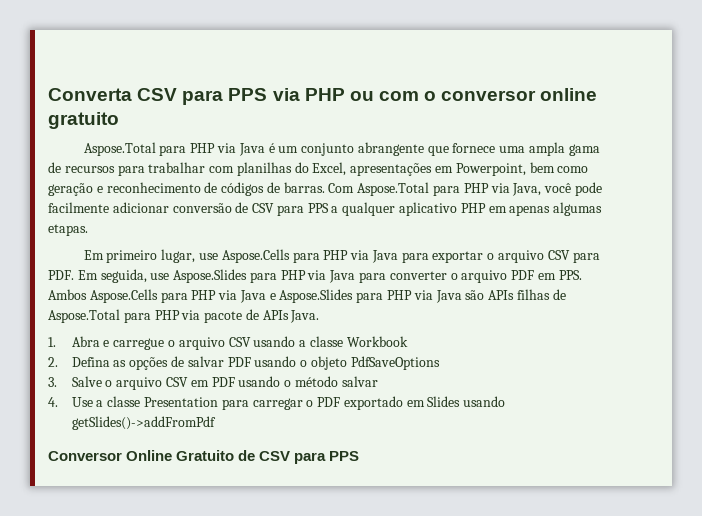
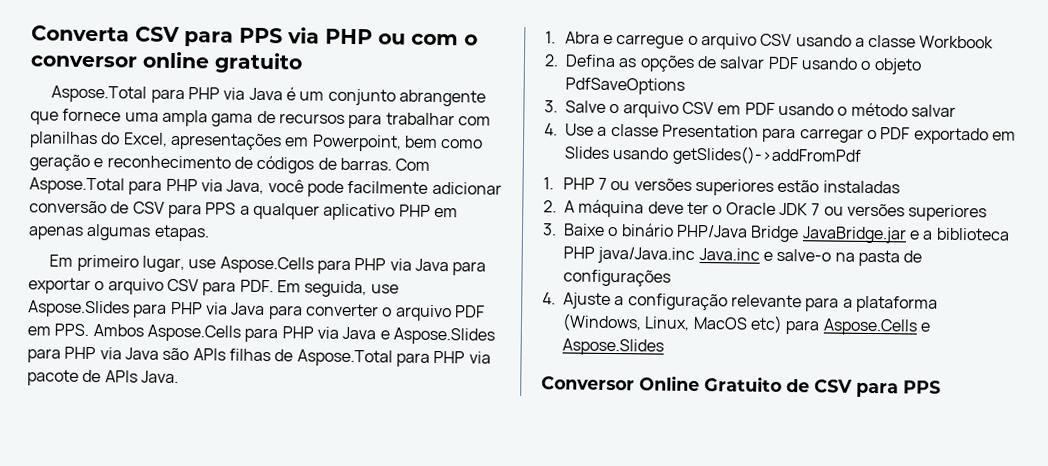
(216, 423) none -> [543,177,900,196] [543,199,988,222] [542,223,1010,244] [563,246,923,267] [563,269,671,287] [542,292,938,313] [562,313,930,336] [562,338,664,356] // 1. PHP 7 ou versões superiores estão instaladas // 2. A máquina deve ter o Oracle JDK 7 ou versões superiores // 3. Baixe o binário PHP/Java Bridge JavaBridge.jar e a biblioteca PHP java/Java.inc Java.inc e salve-o na pasta de configurações // 4. Ajuste a configuração relevante para a plataforma (Windows, Linux, MacOS etc) para Aspose.Cells e Aspose.Slides

